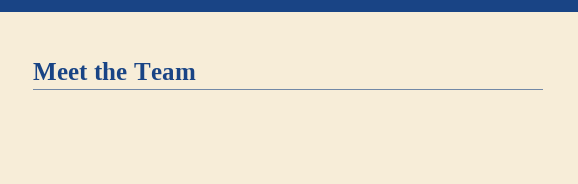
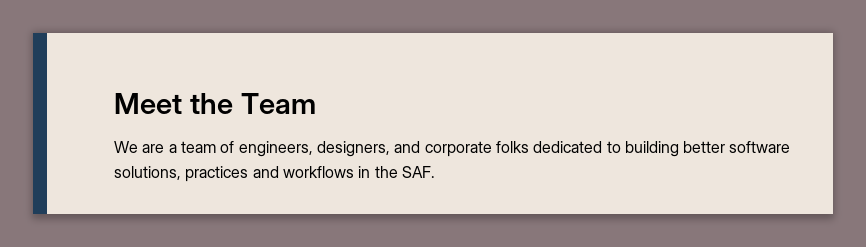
(196, 71) none -> [114,141,791,157] [114,166,435,182] // We are a team of engineers, designers, and corporate folks dedicated to building better software solutions, practices and workflows in the SAF.

